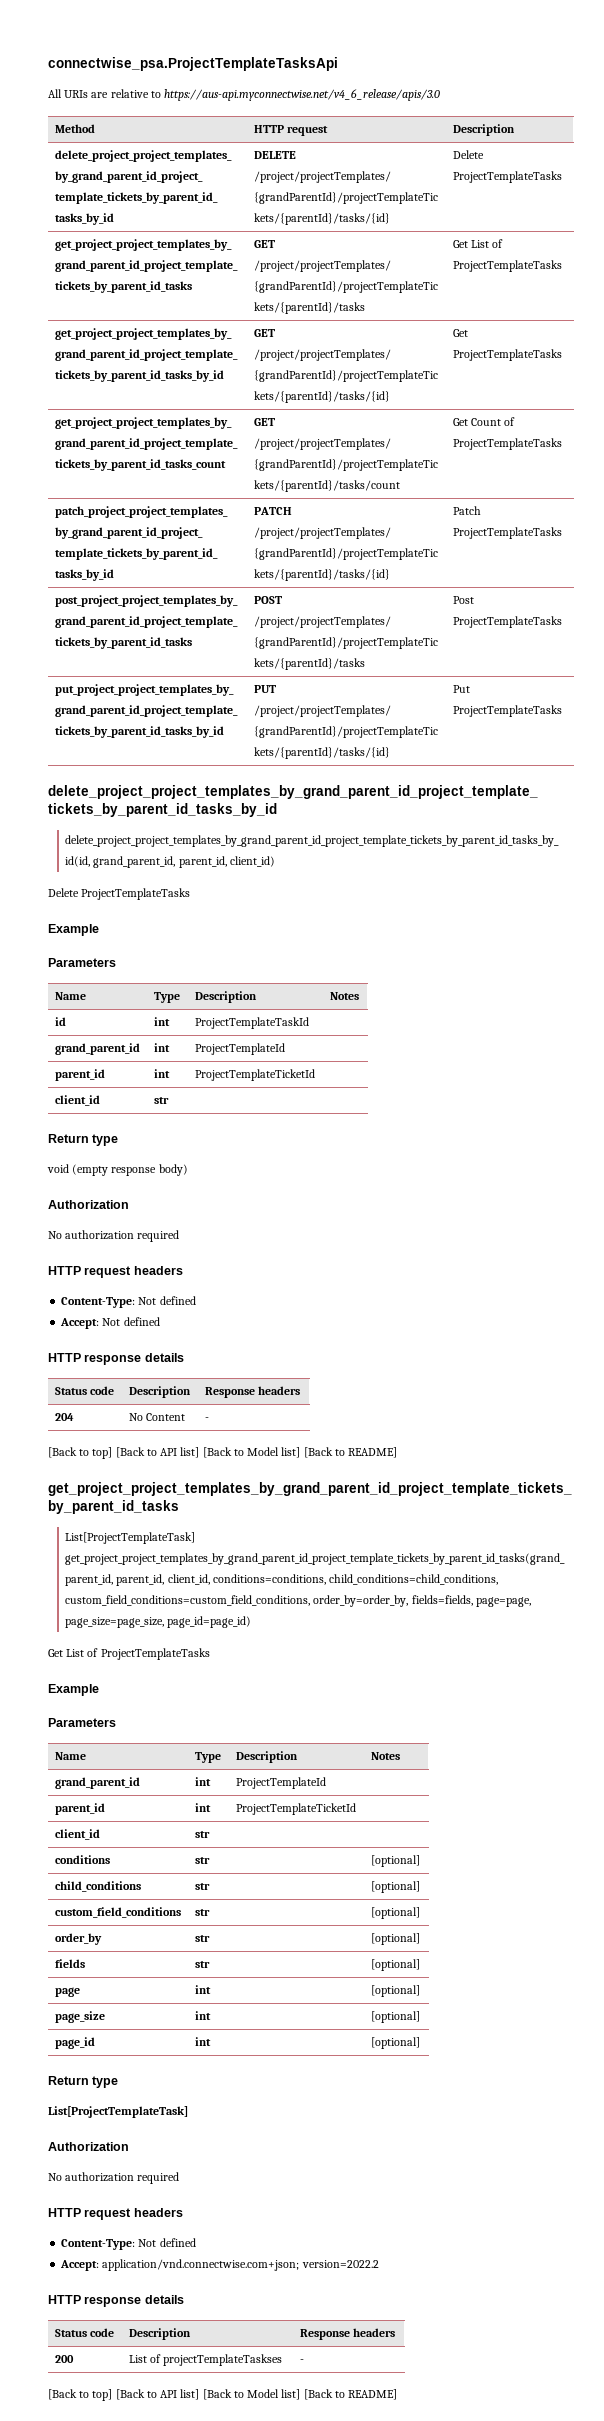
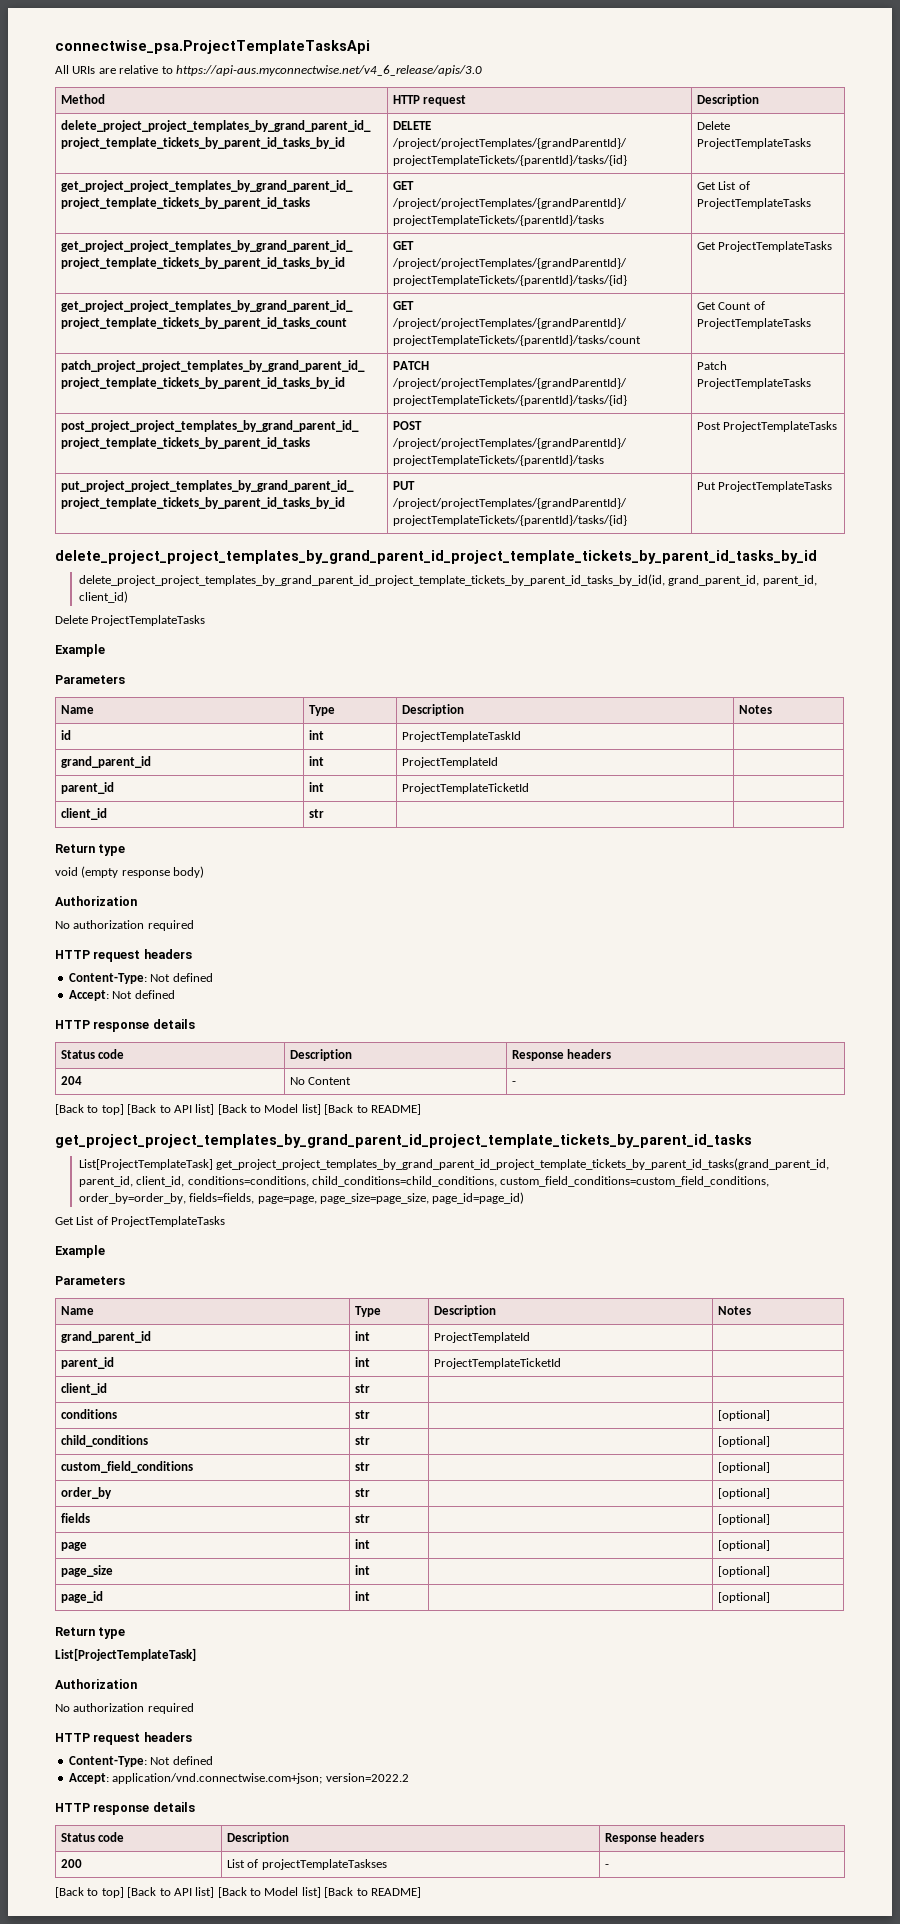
[164,89,441,101] https://aus-api.myconnectwise.net/v4_6_release/apis/3.0 -> [175,65,482,76] https://api-aus.myconnectwise.net/v4_6_release/apis/3.0

